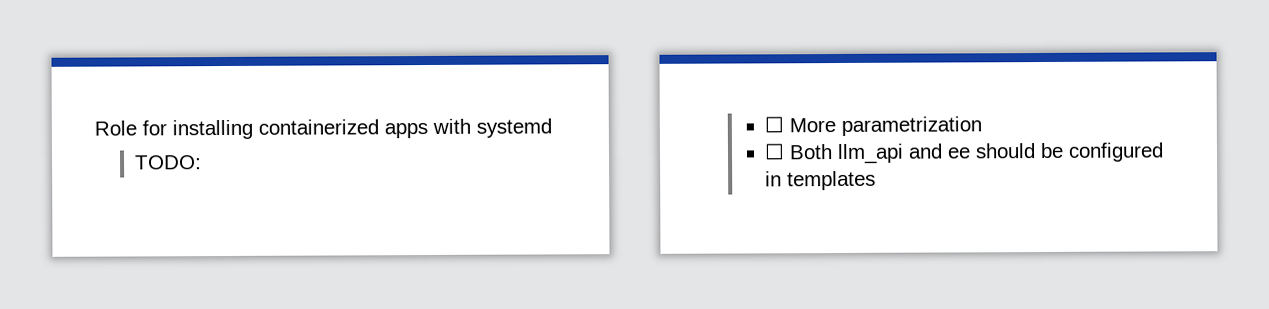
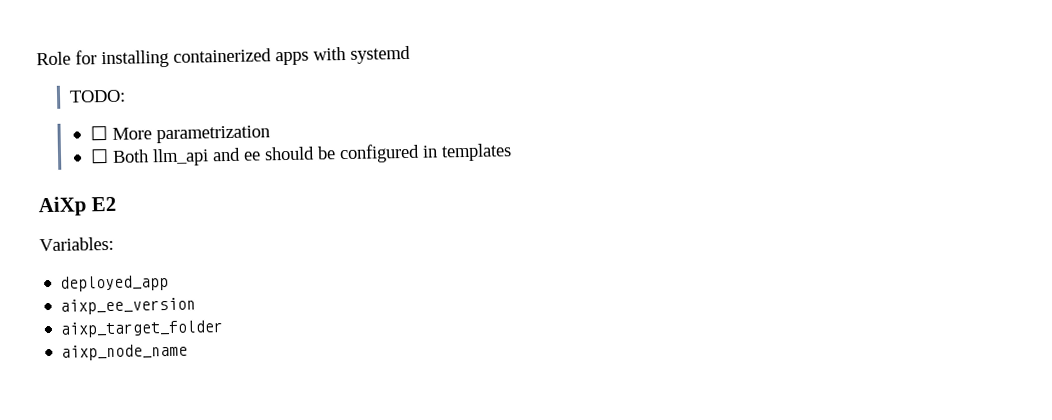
(877, 180) none -> [38,196,116,217] [39,236,114,252] [60,274,170,292] [60,297,197,315] [60,320,225,338] [61,343,189,361] // AiXp E2 // Variables: // deployed_app // aixp_ee_version // aixp_target_folder // aixp_node_name

